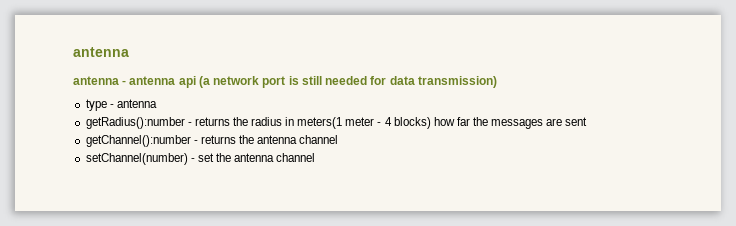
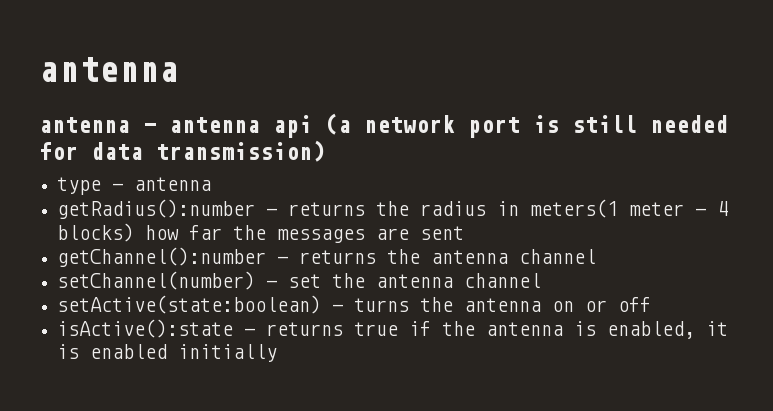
(316, 157) none -> [57,295,652,314] [57,319,729,339] [57,344,278,362] // setActive(state:boolean) - turns the antenna on or off // isActive():state - returns true if the antenna is enabled, it is enabled initially

